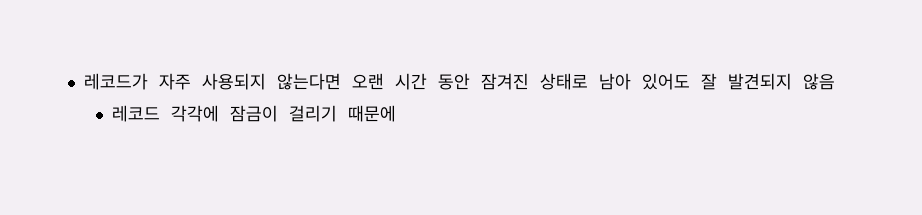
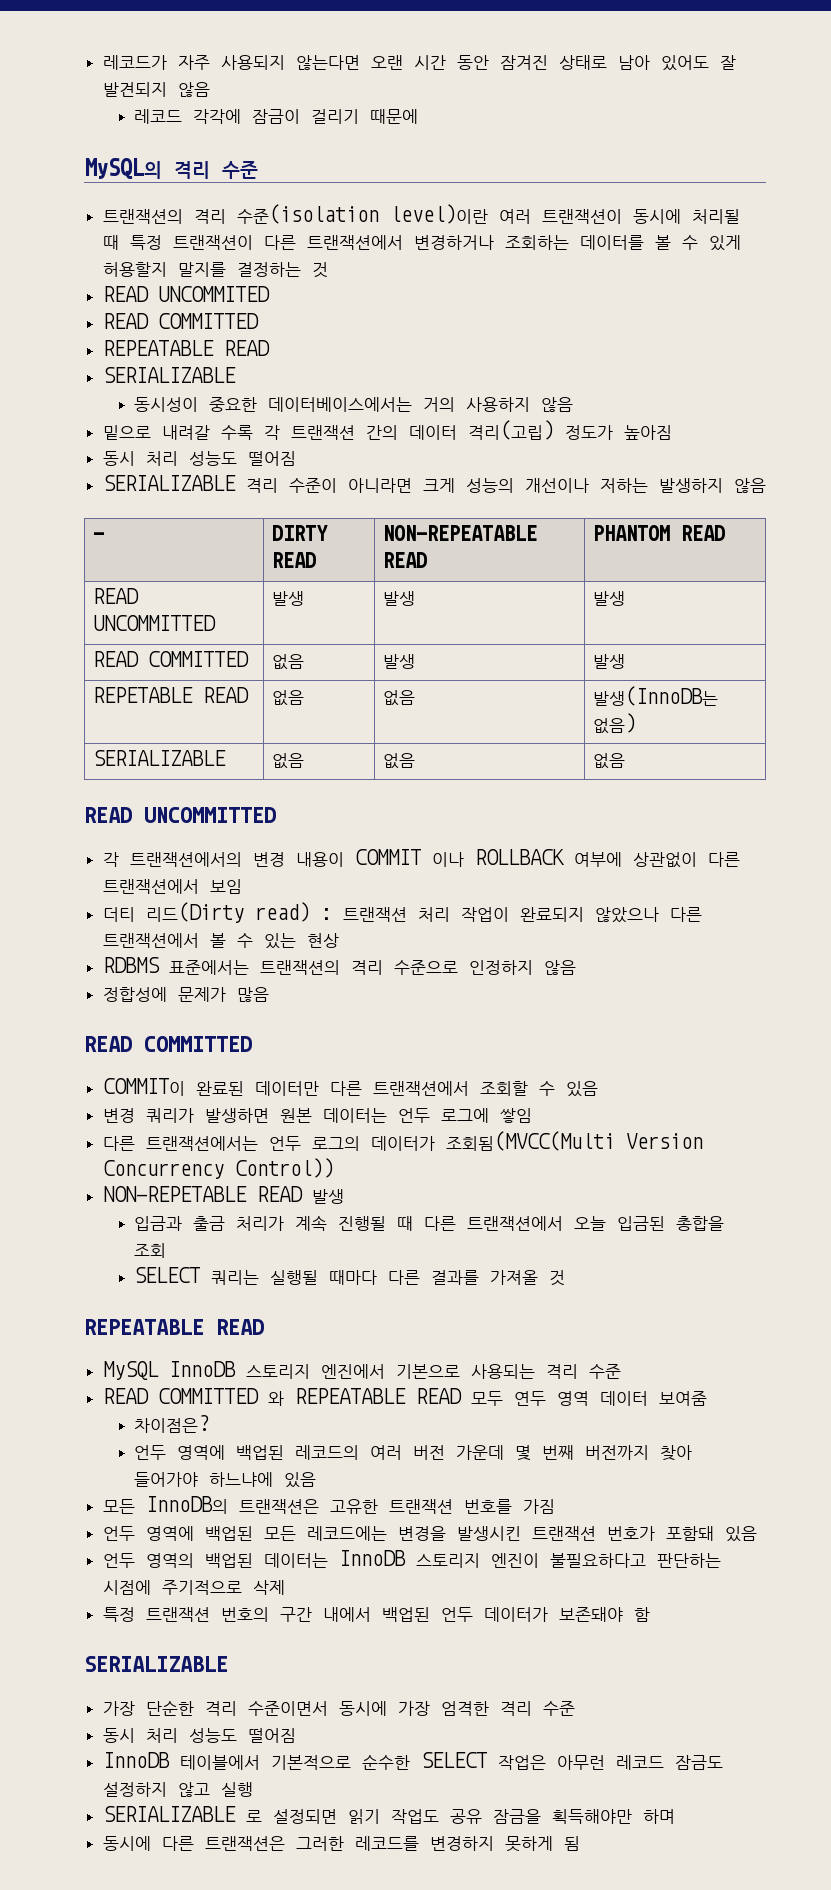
(397, 113) none -> [84,158,258,179] [102,204,740,224] [102,235,741,251] [102,262,328,278] [102,286,270,302] [102,313,259,329] [102,340,270,356] [102,367,236,383] [134,397,574,412] [102,420,672,440] [102,451,296,466] [102,475,766,493] [93,532,105,541] [272,525,329,541] [272,552,317,568] [383,525,538,541] [383,552,428,568] [593,525,726,541] [93,588,140,604] [93,615,217,631] [272,591,305,606] [383,591,416,606] [593,591,626,606] [93,651,250,667] [272,654,305,670] [383,654,416,669] [593,654,626,669] [93,687,250,703] [272,690,305,706] [383,690,416,706] [593,686,719,706] [593,713,637,734] [93,750,227,766] [272,753,305,769] [383,753,416,769] [593,753,626,769] [84,807,276,823] [102,849,740,868] [102,879,242,894] [102,902,702,923] [102,933,339,949] [102,957,576,975] [102,987,269,1002] [84,1036,252,1052] [102,1078,598,1097] [102,1108,532,1123] [102,1131,703,1151] [102,1158,334,1179] [102,1186,344,1204] [134,1215,725,1231] [134,1243,167,1258] [134,1267,566,1286] [84,1319,264,1335] [102,1361,621,1380] [102,1388,707,1406] [134,1415,210,1433] [134,1445,693,1461] [134,1472,317,1488] [102,1496,555,1514] [102,1526,757,1542] [102,1550,721,1568] [102,1580,285,1595] [102,1607,650,1622] [84,1656,228,1672] [102,1700,575,1716] [102,1728,296,1743] [102,1752,723,1770] [102,1782,253,1797] [102,1806,675,1824] [102,1836,580,1852] // MySQL의 격리 수준 // 트랜잭션의 격리 수준(isolation level)이란 여러 트랜잭션이 동시에 처리될 때 특정 트랜잭션이 다른 트랜잭션에서 변경하거나 조회하는 데이터를 볼 수 있게 허용할지 말지를 결정하는 것 // READ UNCOMMITED // READ COMMITTED // REPEATABLE READ // SERIALIZABLE // 동시성이 중요한 데이터베이스에서는 거의 사용하지 않음 // 밑으로 내려갈 수록 각 트랜잭션 간의 데이터 격리(고립) 정도가 높아짐 // 동시 처리 성능도 떨어짐 // SERIALIZABLE 격리 수준이 아니라면 크게 성능의 개선이나 저하는 발생하지 않음 // - | DIRTY READ | NON-REPEATABLE READ | PHANTOM READ // READ UNCOMMITTED | 발생 | 발생 | 발생 // READ COMMITTED | 없음 | 발생 | 발생 // REPETABLE READ | 없음 | 없음 | 발생(InnoDB는 없음) // SERIALIZABLE | 없음 | 없음 | 없음 // READ UNCOMMITTED // 각 트랜잭션에서의 변경 내용이 COMMIT 이나 ROLLBACK 여부에 상관없이 다른 트랜잭션에서 보임 // 더티 리드(Dirty read) : 트랜잭션 처리 작업이 완료되지 않았으나 다른 트랜잭션에서 볼 수 있는 현상 // RDBMS 표준에서는 트랜잭션의 격리 수준으로 인정하지 않음 // 정합성에 문제가 많음 // READ COMMITTED // COMMIT이 완료된 데이터만 다른 트랜잭션에서 조회할 수 있음 // 변경 쿼리가 발생하면 원본 데이터는 언두 로그에 쌓임 // 다른 트랜잭션에서는 언두 로그의 데이터가 조회됨(MVCC(Multi Version Concurrency Control)) // NON-REPETABLE READ 발생 // 입금과 출금 처리가 계속 진행될 때 다른 트랜잭션에서 오늘 입금된 총합을 조회 // SELECT 쿼리는 실행될 때마다 다른 결과를 가져올 것 // REPEATABLE READ // MySQL InnoDB 스토리지 엔진에서 기본으로 사용되는 격리 수준 // READ COMMITTED 와 REPEATABLE READ 모두 연두 영역 데이터 보여줌 // 차이점은? // 언두 영역에 백업된 레코드의 여러 버전 가운데 몇 번째 버전까지 찾아 들어가야 하느냐에 있음 // 모든 InnoDB의 트랜잭션은 고유한 트랜잭션 번호를 가짐 // 언두 영역에 백업된 모든 레코드에는 변경을 발생시킨 트랜잭션 번호가 포함돼 있음 // 언두 영역의 백업된 데이터는 InnoDB 스토리지 엔진이 불필요하다고 판단하는 시점에 주기적으로 삭제 // 특정 트랜잭션 번호의 구간 내에서 백업된 언두 데이터가 보존돼야 함 // SERIALIZABLE // 가장 단순한 격리 수준이면서 동시에 가장 엄격한 격리 수준 // 동시 처리 성능도 떨어짐 // InnoDB 테이블에서 기본적으로 순수한 SELECT 작업은 아무런 레코드 잠금도 설정하지 않고 실행 // SERIALIZABLE 로 설정되면 읽기 작업도 공유 잠금을 획득해야만 하며 // 동시에 다른 트랜잭션은 그러한 레코드를 변경하지 못하게 됨

